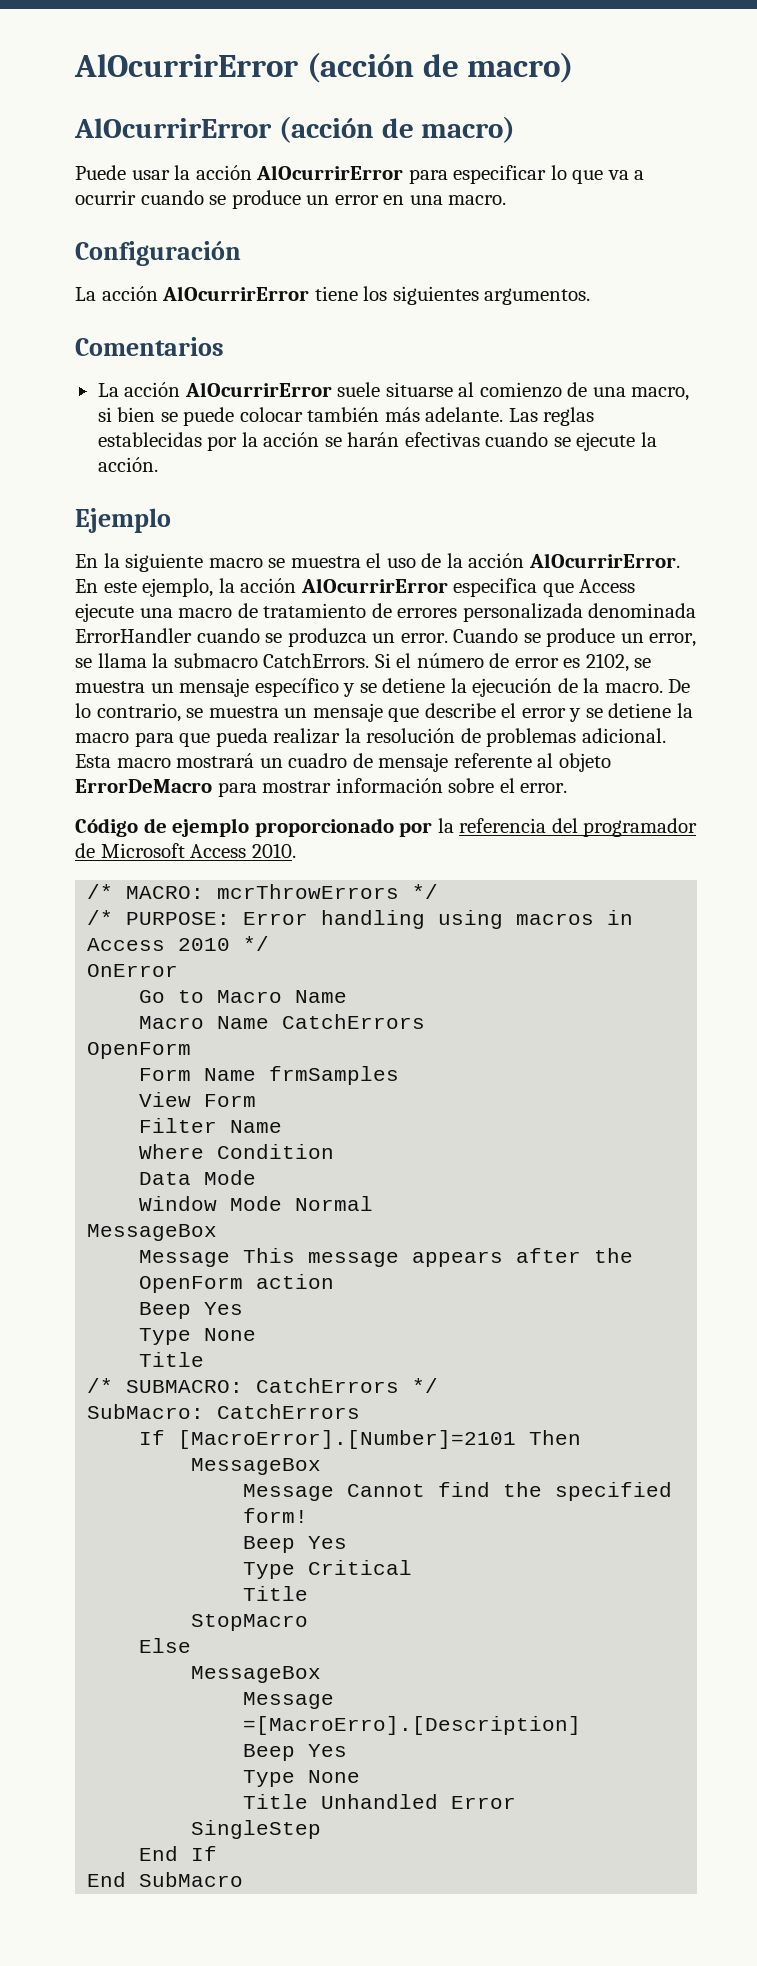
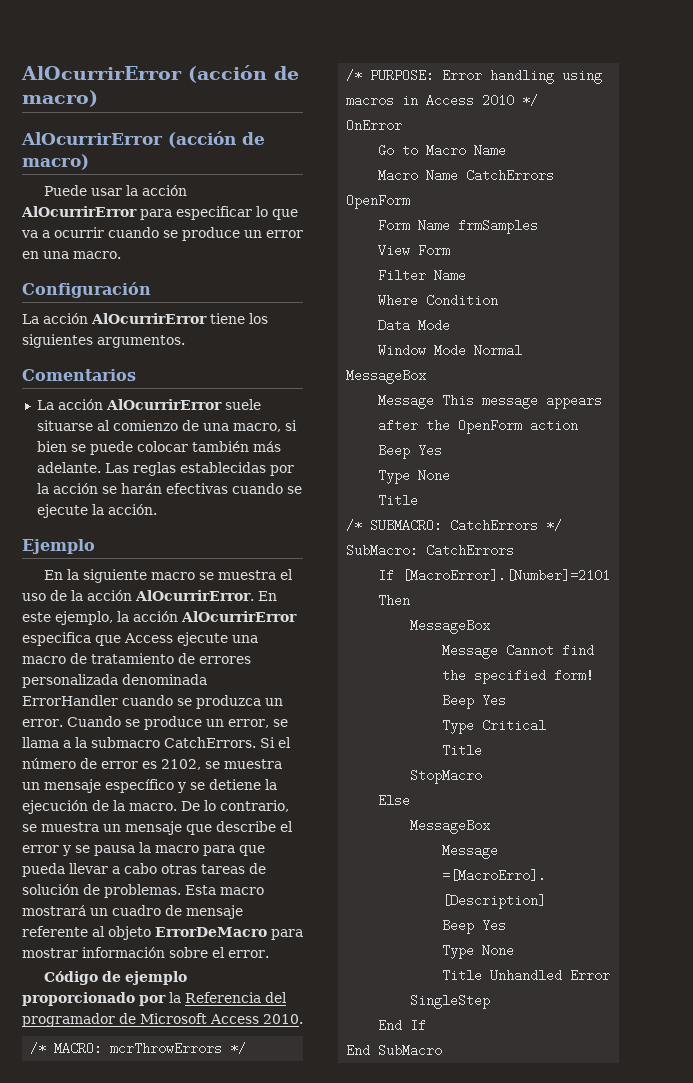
(147, 660) none -> [63,740,71,748] a
[608,703,672,718] detiene -> [94,845,135,856] pausa
[273,728,666,747] realizar la resolución de problemas adicional. -> [69,863,266,874] [22,884,181,898] llevar a cabo otras tareas de solución de problemas.
[459,818,547,833] referencia -> [185,992,261,1003] Referencia

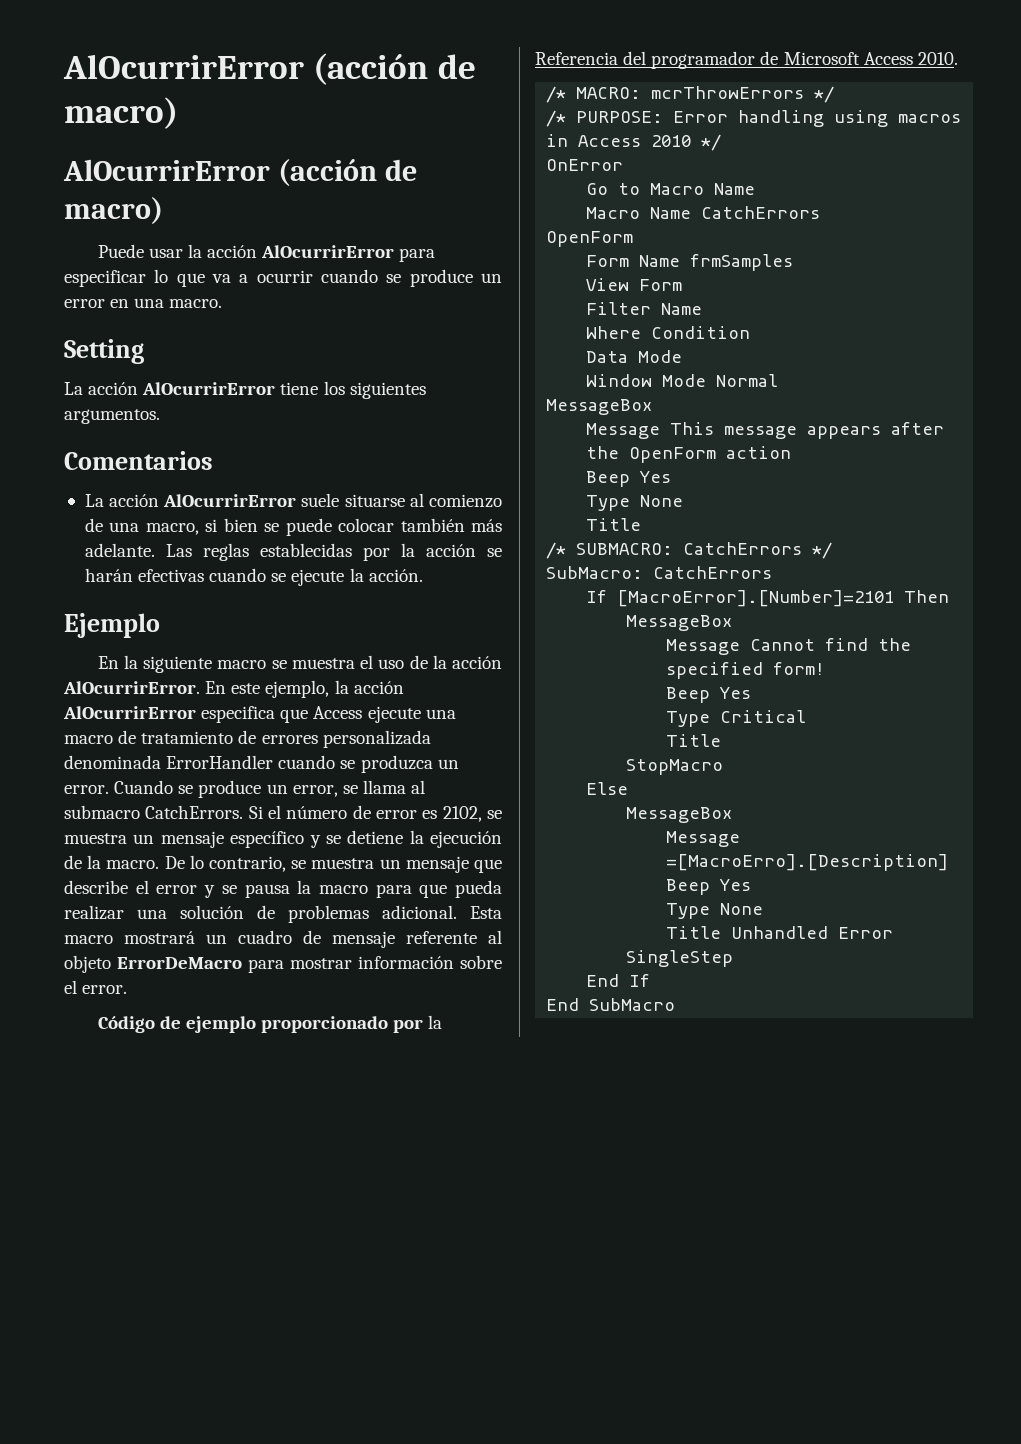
[22,282,151,298] Configuración -> [64,339,144,364] Setting
[63,737,87,748] a la -> [411,780,426,794] al
[69,863,266,874] [22,884,181,898] llevar a cabo otras tareas de solución de problemas. -> [64,905,457,923] realizar una solución de problemas adicional.

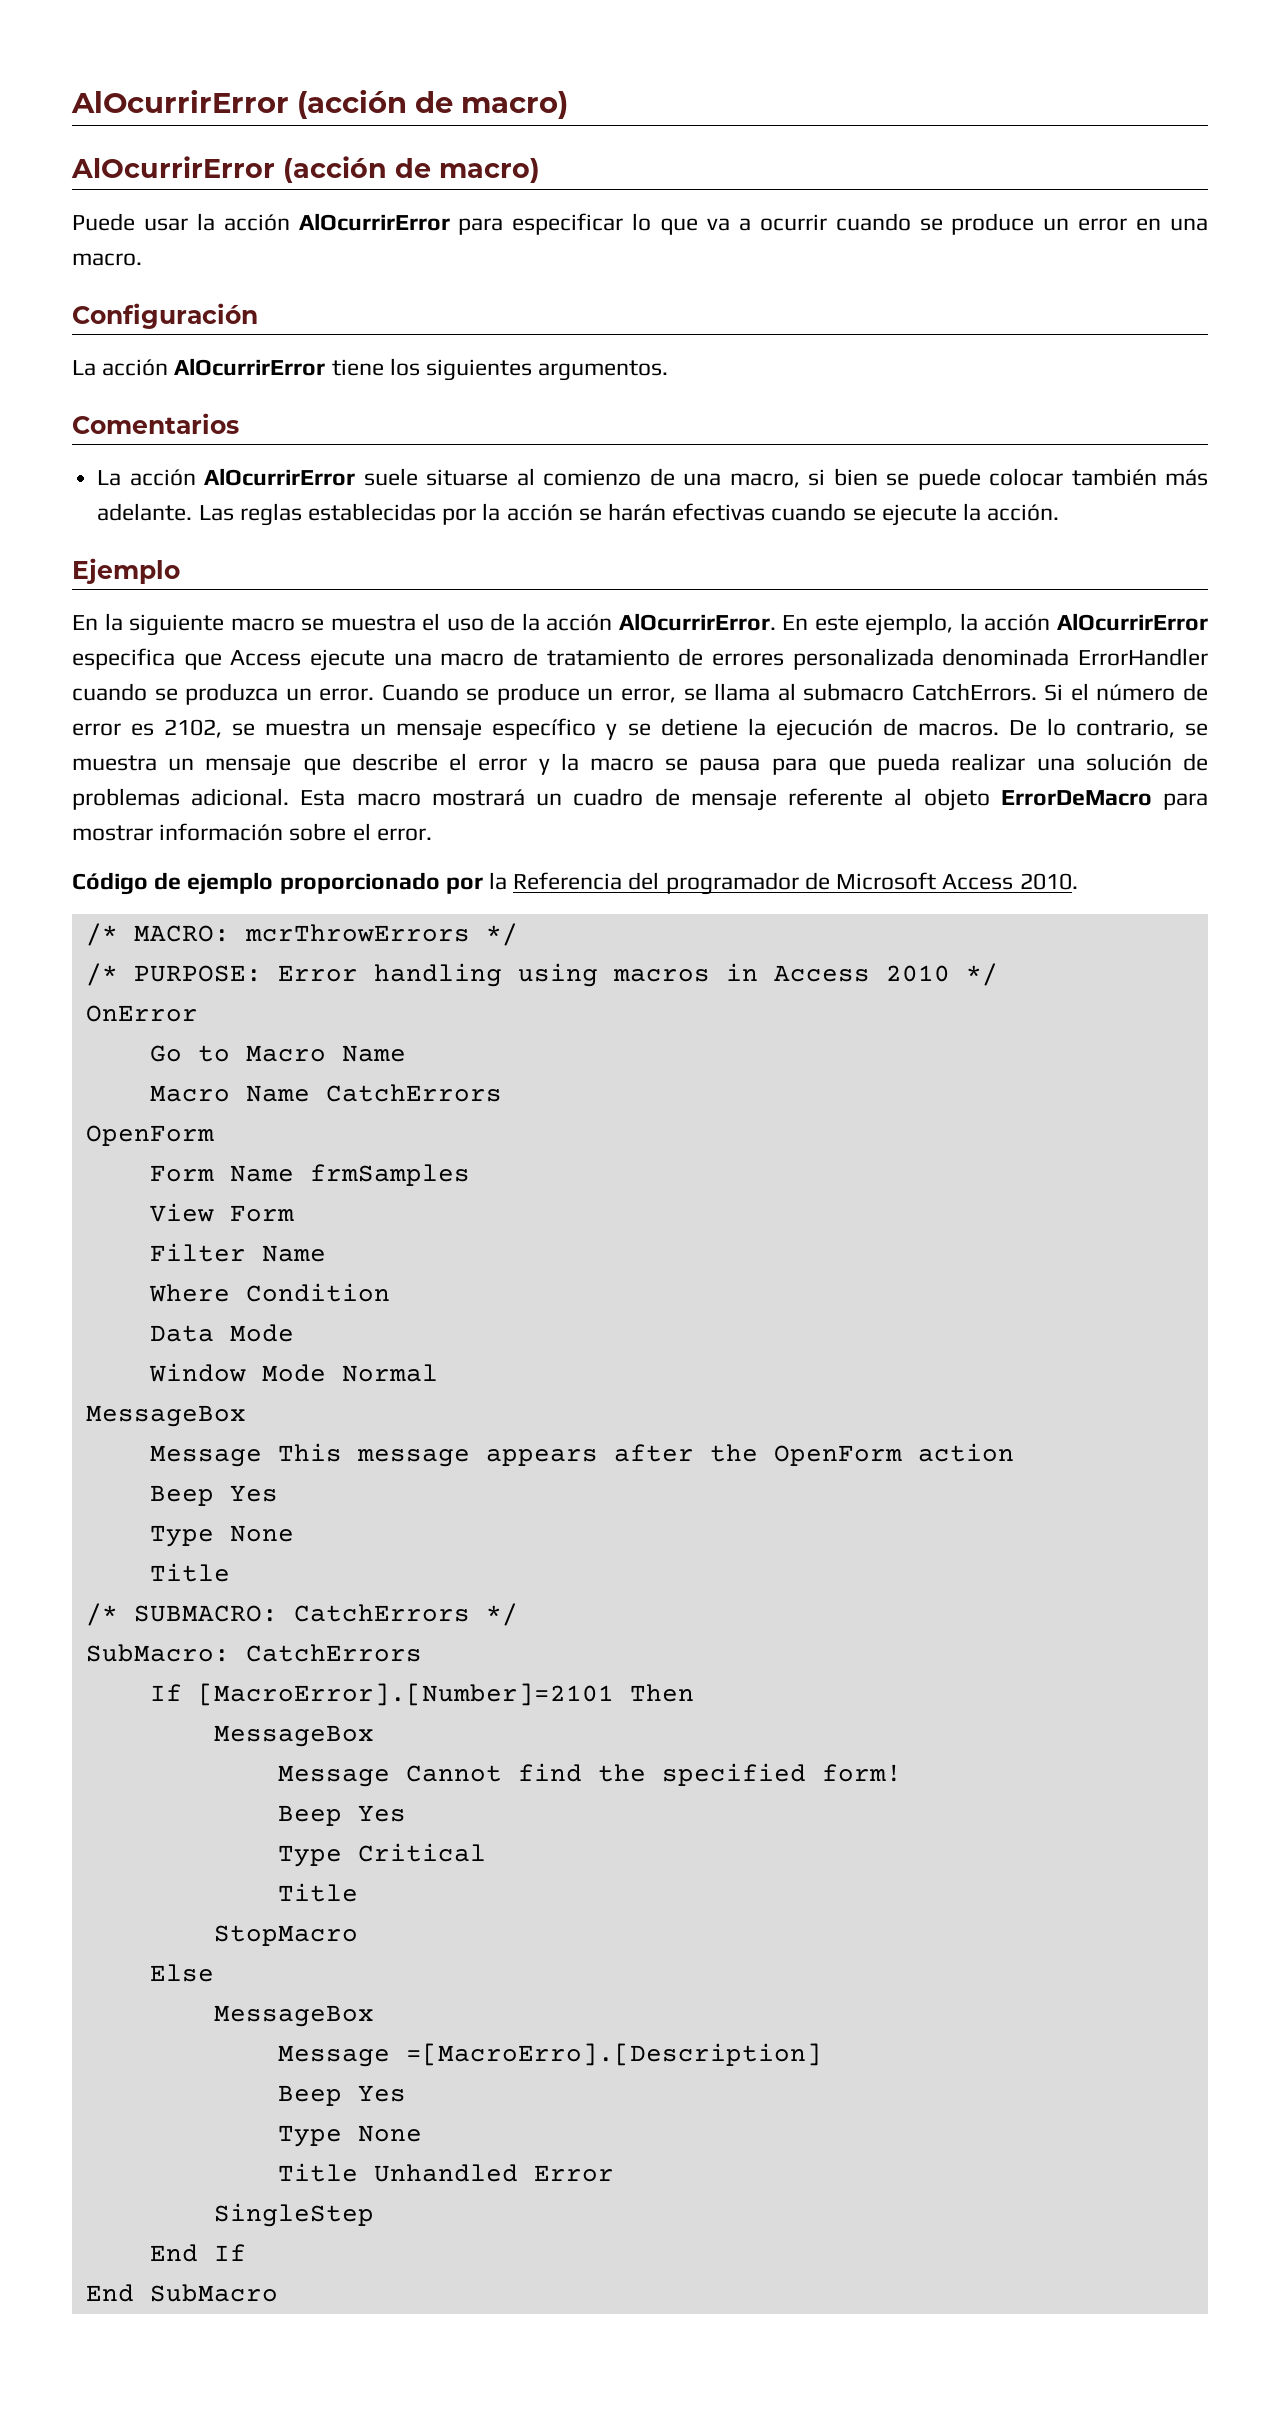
[64,339,144,364] Setting -> [72,303,258,329] Configuración
[87,855,160,869] la macro. -> [917,723,999,736] macros.
[221,880,368,898] se pausa la macro -> [560,753,761,775] la macro se pausa

